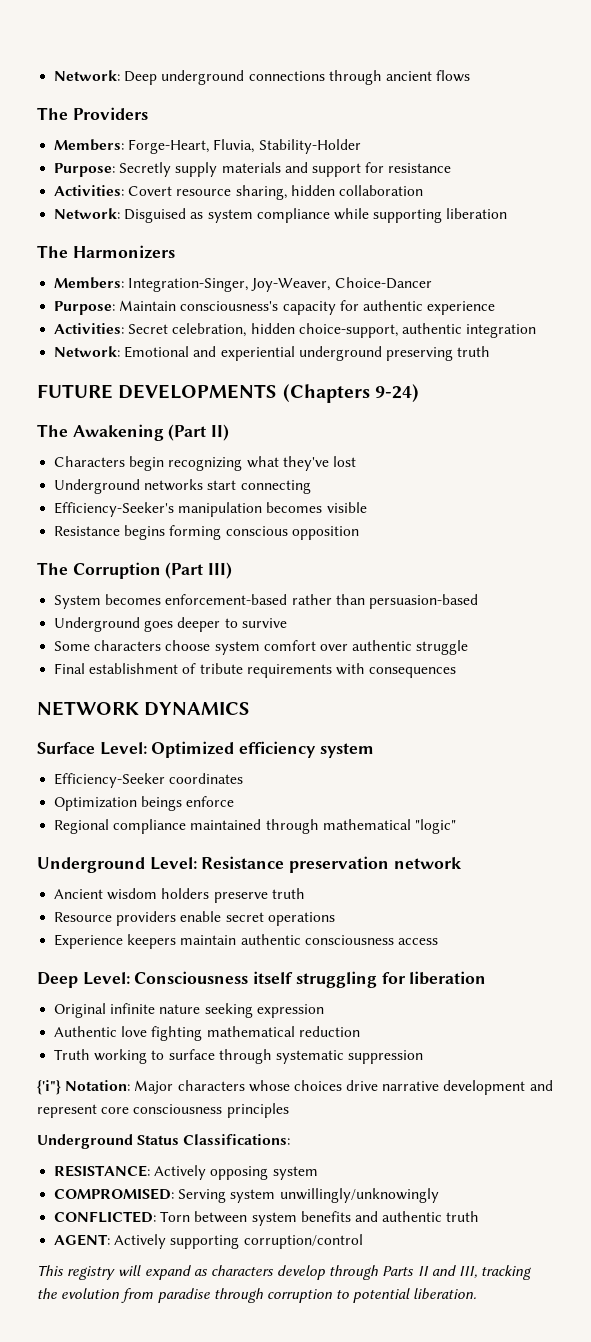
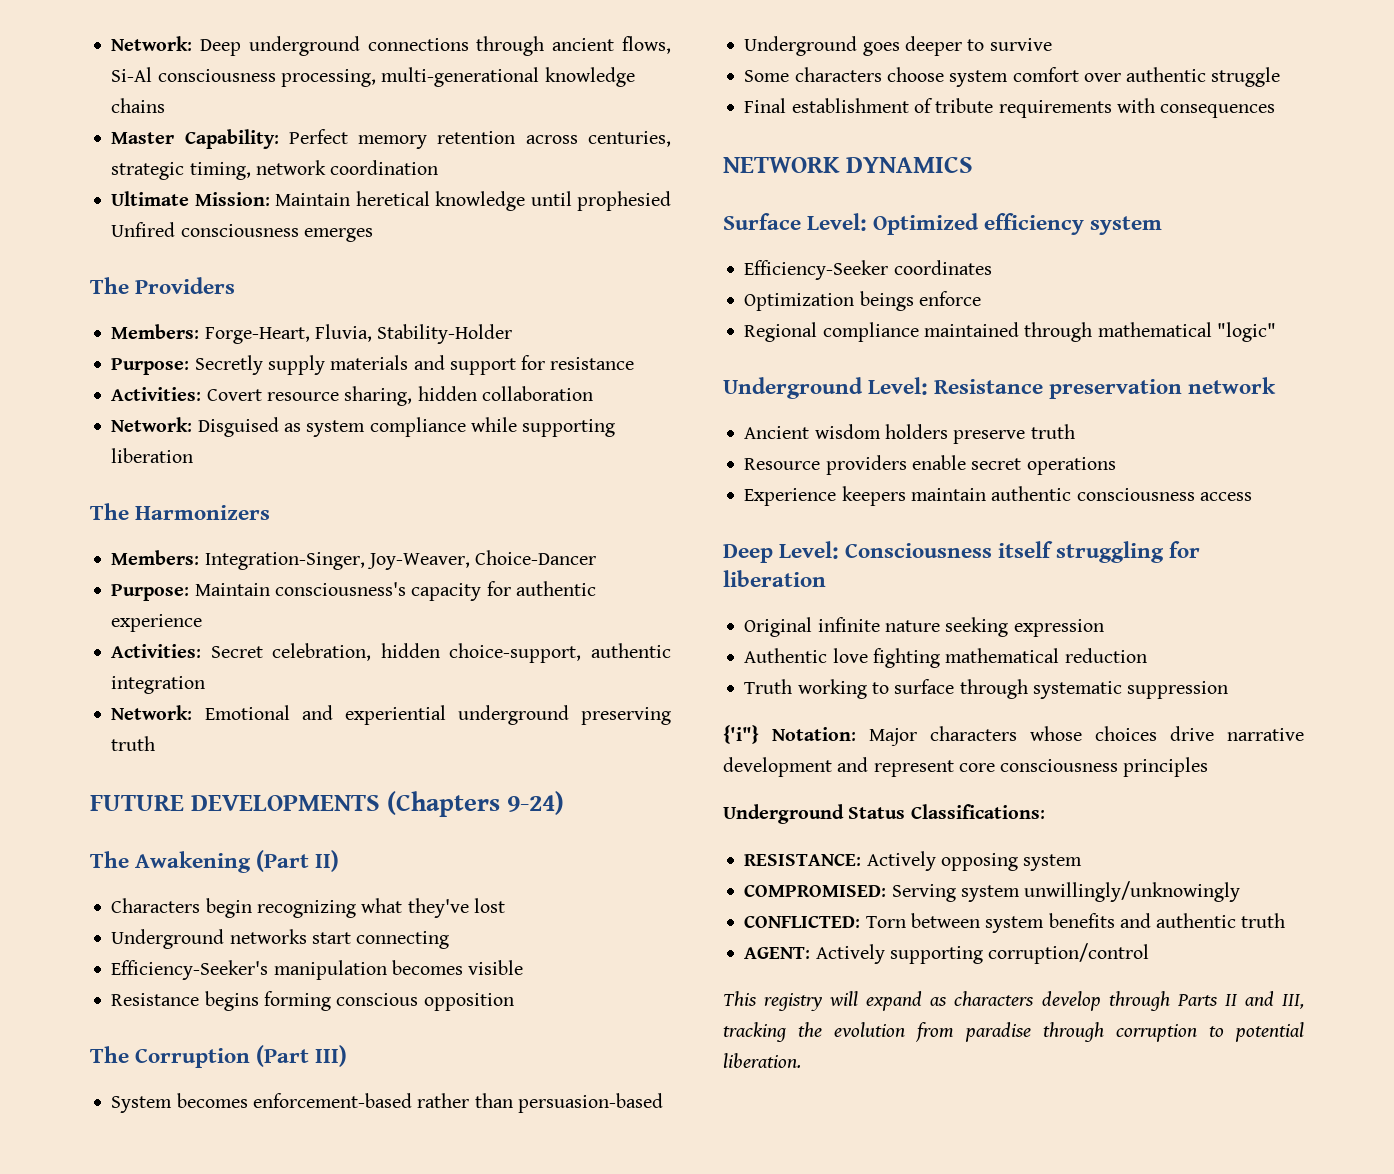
[436,70,471,82] flows -> [621,36,671,54] [111,67,635,87] [111,98,166,113] [111,129,671,149] [111,160,439,180] [111,191,671,211] [111,222,373,242] flows, Si-Al consciousness processing, multi-generational knowledge chains // Master Capability: Perfect memory retention across centuries, strategic timing, network coordination // Ultimate Mission: Maintain heretical knowledge until prophesied Unfired consciousness emerges

